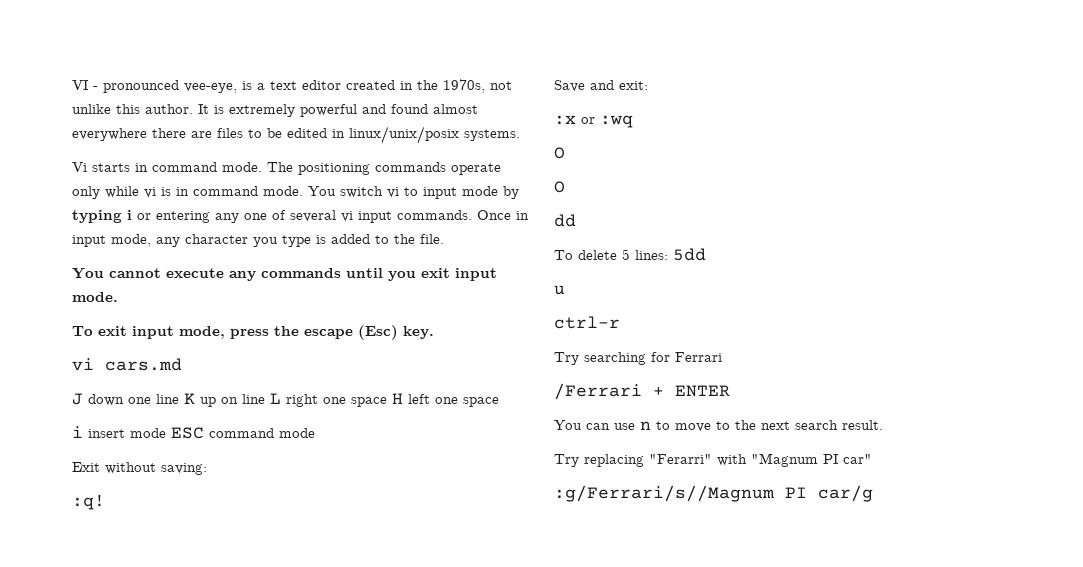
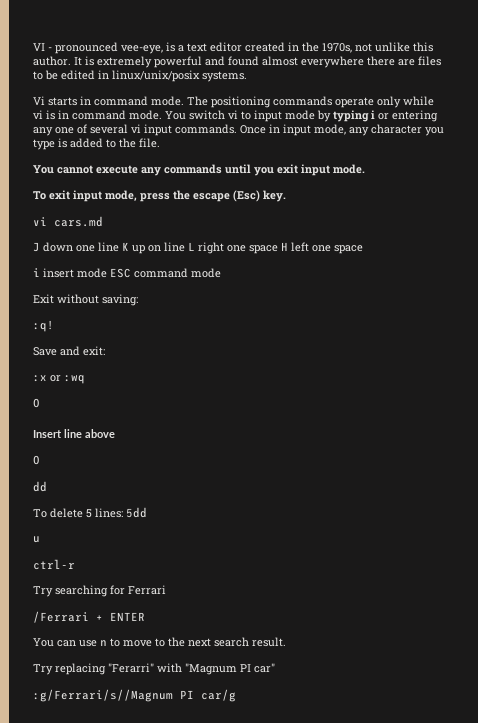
(565, 153) none -> [33,429,115,438] // Insert line above

